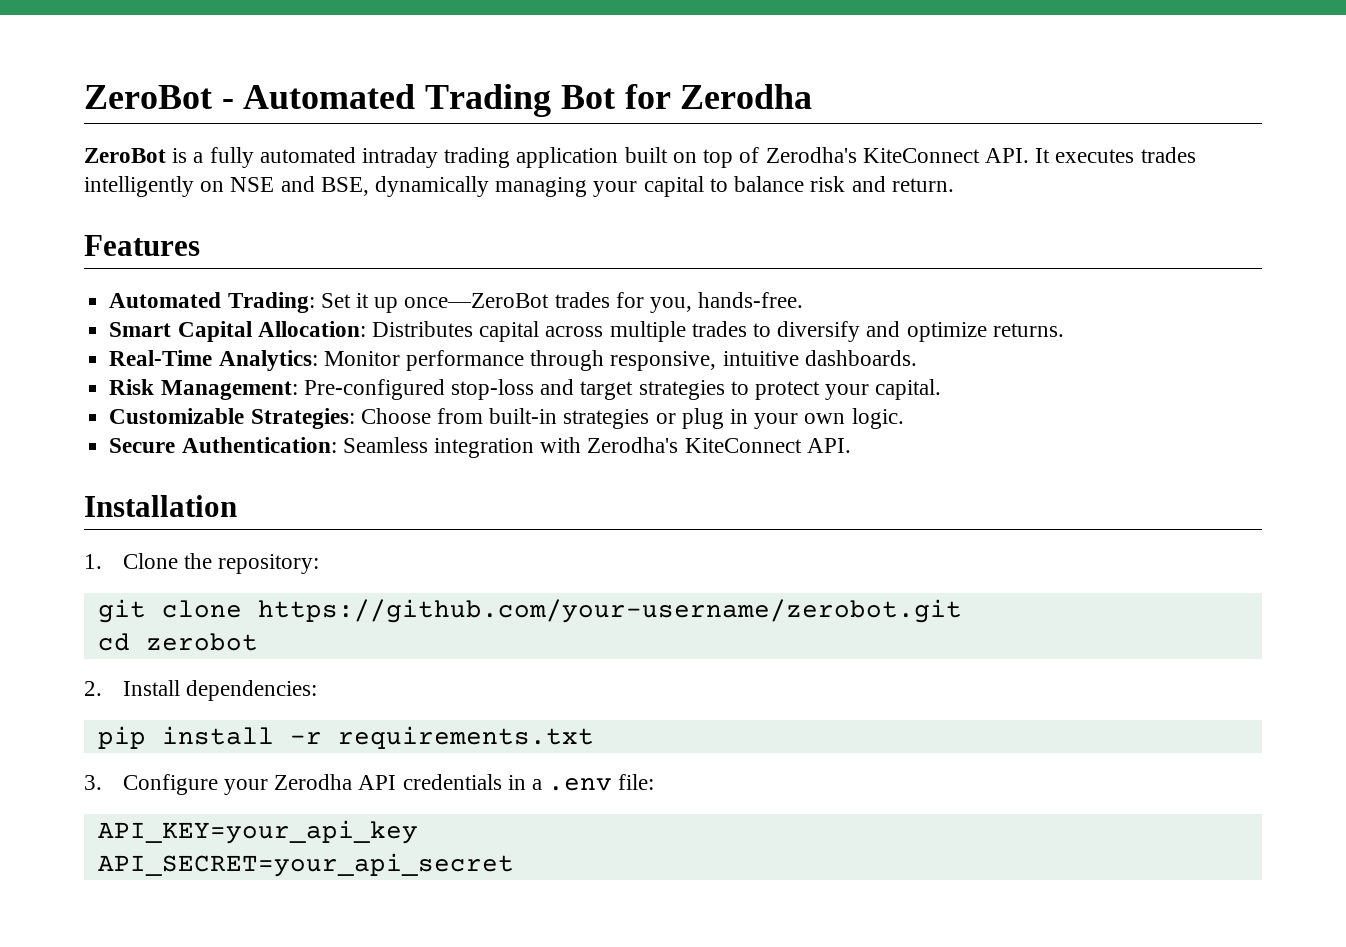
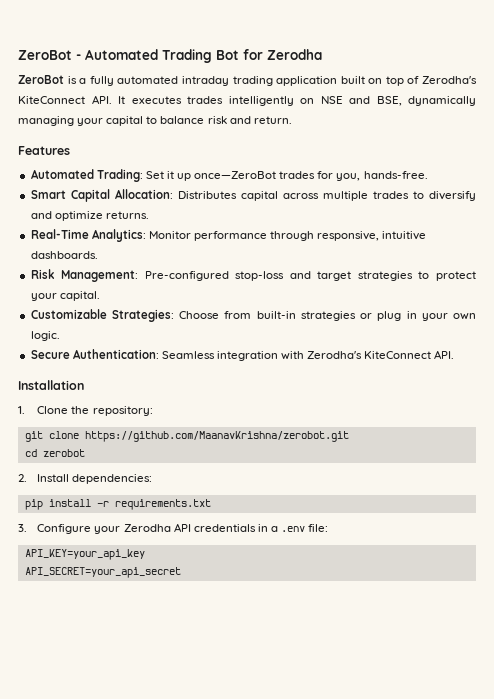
[257,599,962,623] https://github.com/your-username/zerobot.git -> [84,431,349,442] https://github.com/MaanavKrishna/zerobot.git

